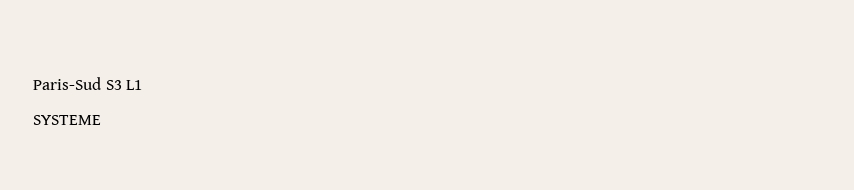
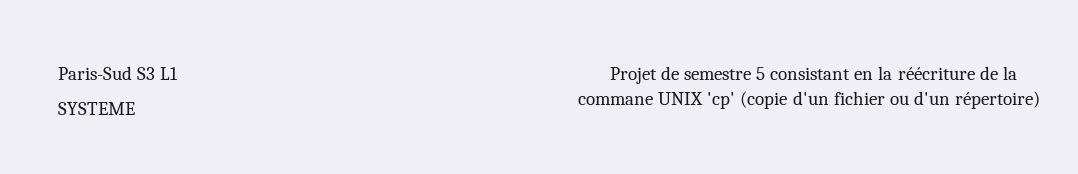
(101, 120) none -> [609,66,1017,84] [578,91,1041,109] // Projet de semestre 5 consistant en la réécriture de la commane UNIX 'cp' (copie d'un fichier ou d'un répertoire)

